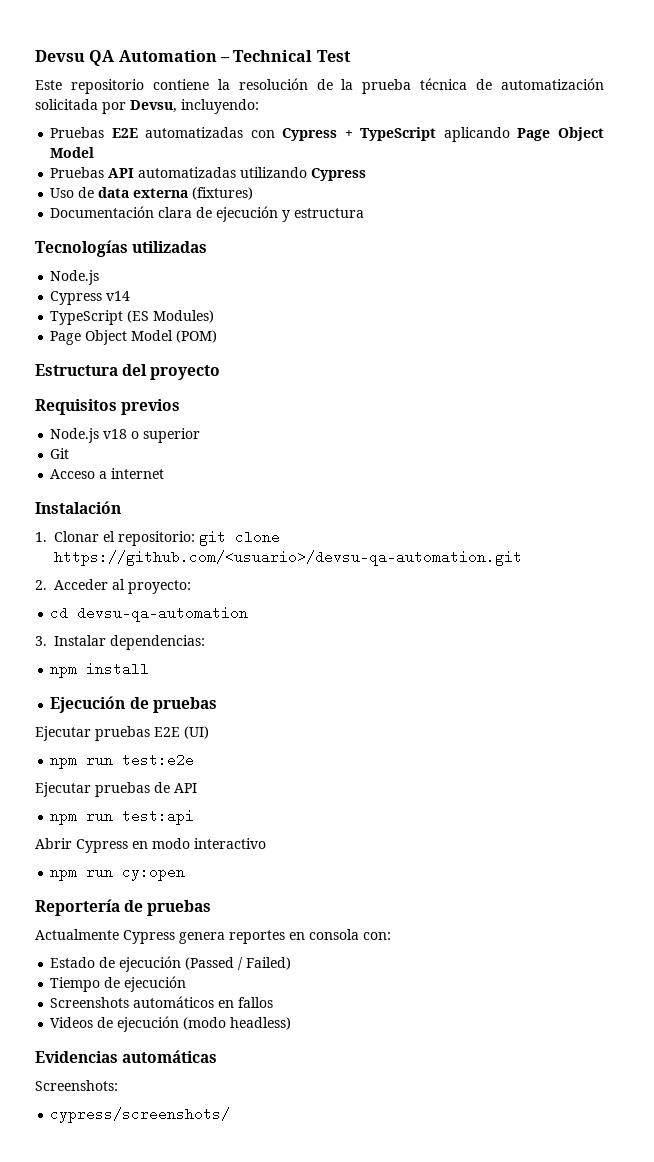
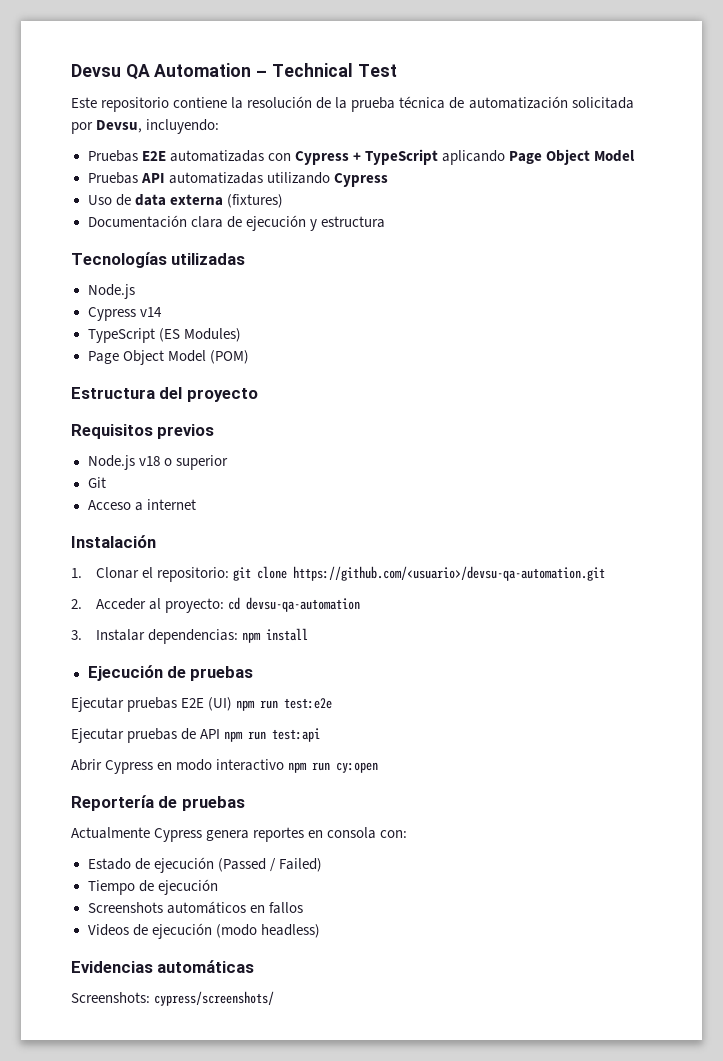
(191, 587) // -> (225, 605) none
(205, 642) // -> (239, 636) none
(209, 732) // -> (233, 704) none
(197, 788) // -> (221, 734) none
(266, 843) // -> (285, 765) none
(118, 1085) // -> (150, 997) none

